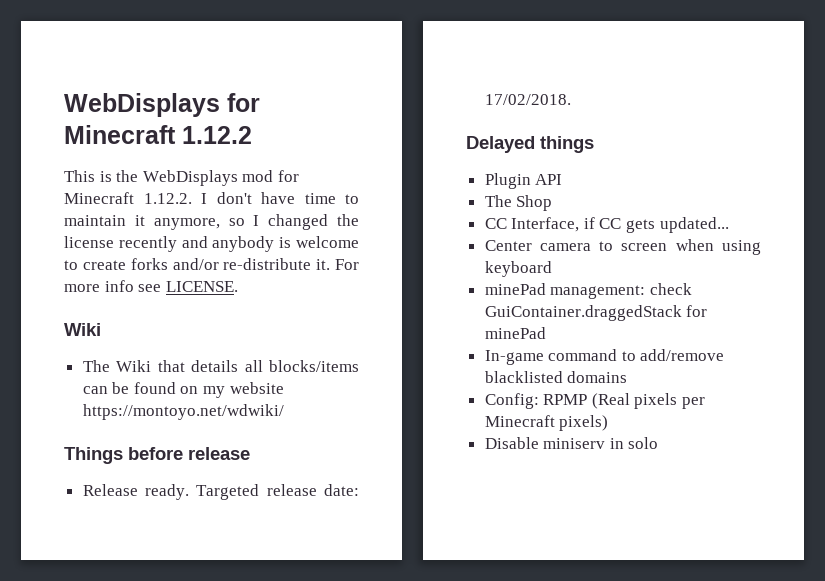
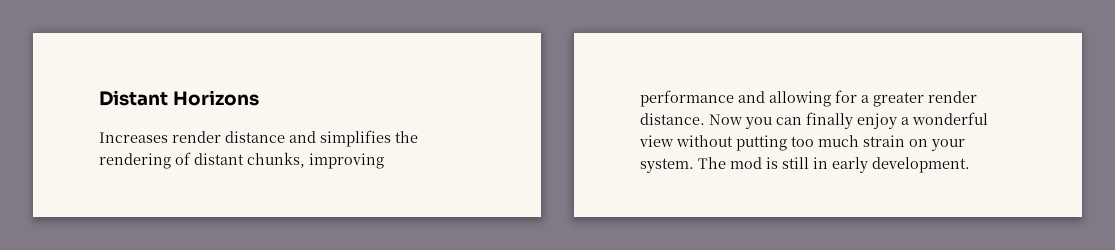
[64,93,260,117] [64,125,252,144] [64,170,299,186] [64,192,359,204] [64,214,359,230] [64,236,360,252] [64,258,359,270] [64,280,238,292] [64,323,101,336] [82,360,360,372] [82,382,284,398] [82,404,284,420] [64,447,250,464] [82,484,359,500] [484,94,571,105] [466,136,594,153] [484,173,563,189] [484,195,553,211] [484,217,729,233] [484,239,761,255] [484,261,552,277] [484,283,692,299] [484,305,708,321] [484,327,546,339] [484,349,725,365] [484,371,628,383] [484,393,706,409] [484,415,609,431] [484,437,659,449] WebDisplays for Minecraft 1.12.2 // This is the WebDisplays mod for Minecraft 1.12.2. I don't have time to maintain it anymore, so I changed the license recently and anybody is welcome to create forks and/or re-distribute it. For more info see LICENSE. // Wiki // The Wiki that details all blocks/items can be found on my website https://montoyo.net/wdwiki/ // Things before release // Release ready. Targeted release date: 17/02/2018. // Delayed things // Plugin API // The Shop // CC Interface, if CC gets updated... // Center camera to screen when using keyboard // minePad management: check GuiContainer.draggedStack for minePad // In-game command to add/remove blacklisted domains // Config: RPMP (Real pixels per Minecraft pixels) // Disable miniserv in solo -> [99,90,259,106] [99,130,418,147] [99,152,384,169] [640,90,977,107] [640,112,988,129] [639,135,965,151] [640,157,970,173] Distant Horizons // Increases render distance and simplifies the rendering of distant chunks, improving performance and allowing for a greater render distance. Now you can finally enjoy a wonderful view without putting too much strain on your system. The mod is still in early development.

